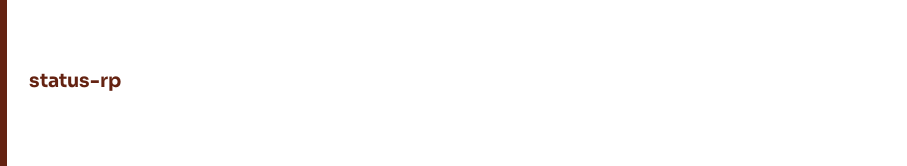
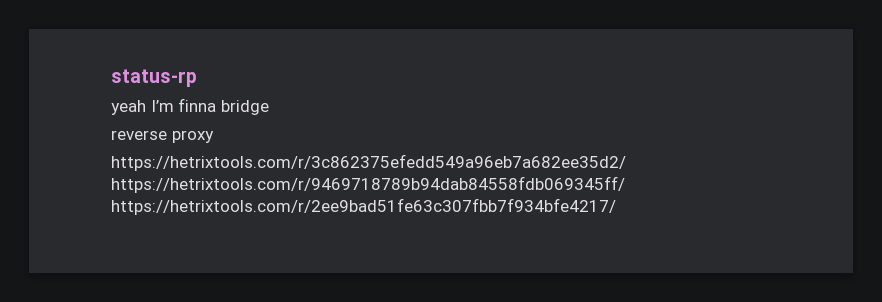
(121, 82) none -> [111,98,269,115] [111,130,214,143] [111,154,626,171] [111,176,625,193] [111,198,616,215] // yeah I’m finna bridge // reverse proxy // https://hetrixtools.com/r/3c862375efedd549a96eb7a682ee35d2/ https://hetrixtools.com/r/9469718789b94dab84558fdb069345ff/ https://hetrixtools.com/r/2ee9bad51fe63c307fbb7f934bfe4217/

